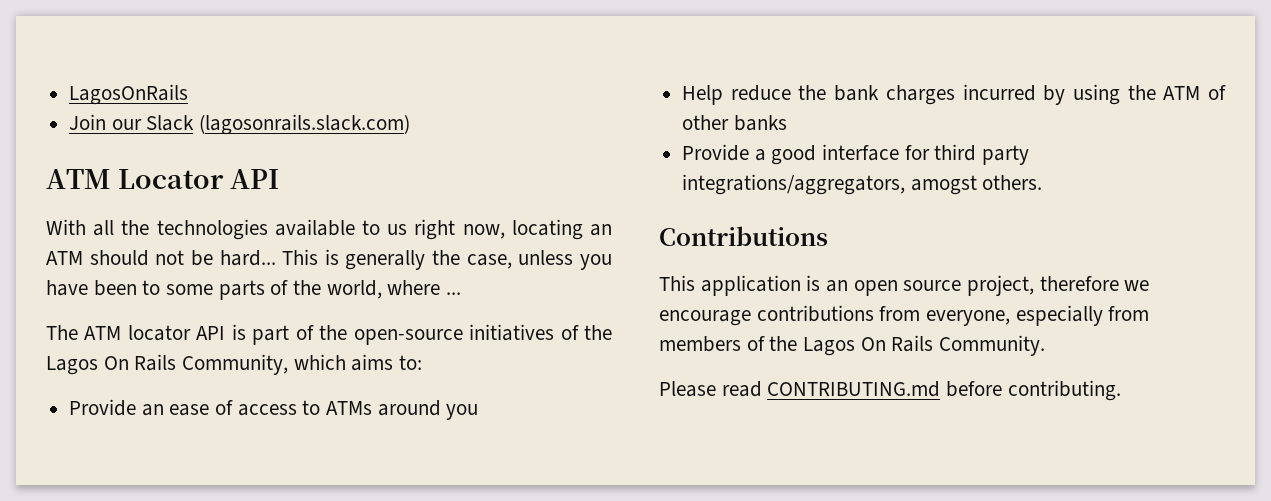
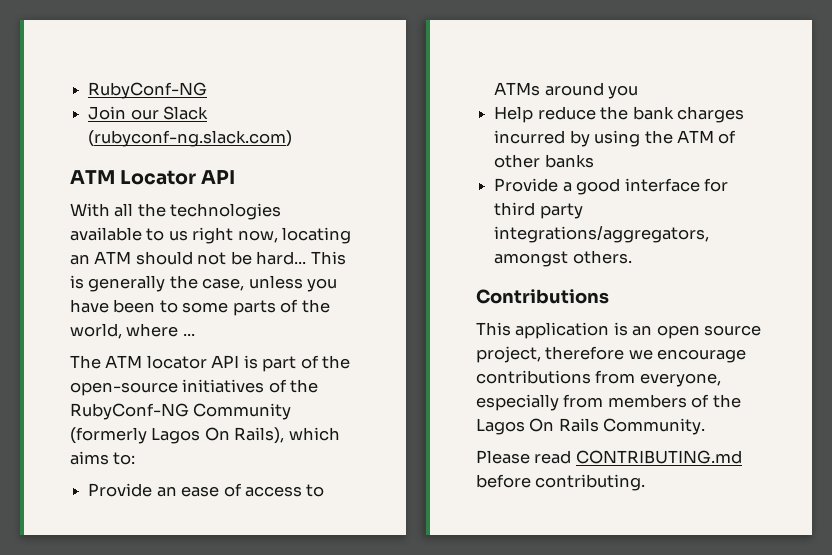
[69,84,189,105] LagosOnRails -> [88,82,208,99] RubyConf-NG
[199,114,411,135] (lagosonrails.slack.com) -> [88,130,293,147] (rubyconf-ng.slack.com)
[46,354,289,375] Lagos On Rails Community, -> [70,403,292,420] [70,427,285,444] RubyConf-NG Community (formerly Lagos On Rails),
[910,175,977,195] amogst -> [494,251,569,267] amongst

